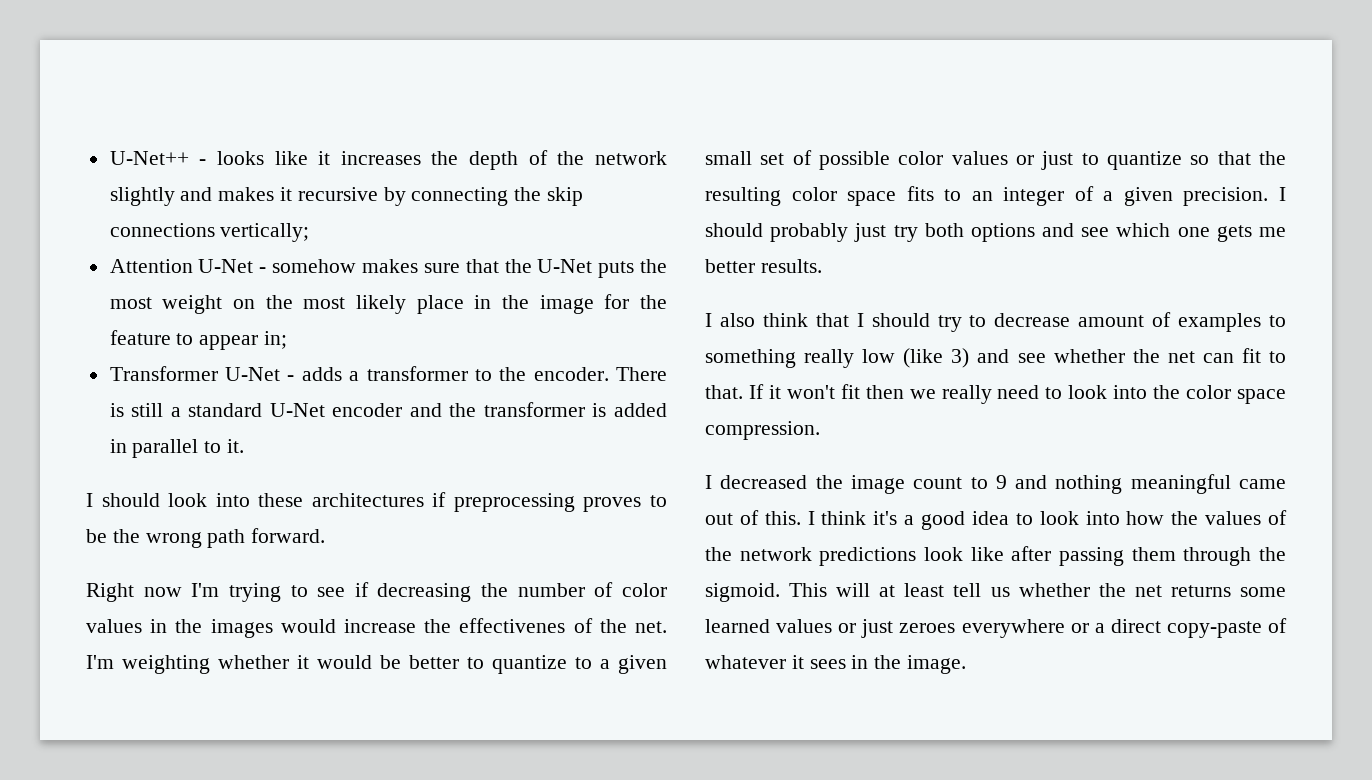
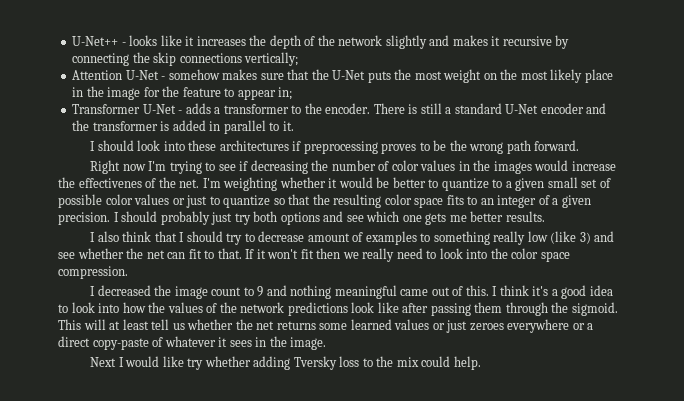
(967, 664) none -> [90,356,481,370] // Next I would like try whether adding Tversky loss to the mix could help.

